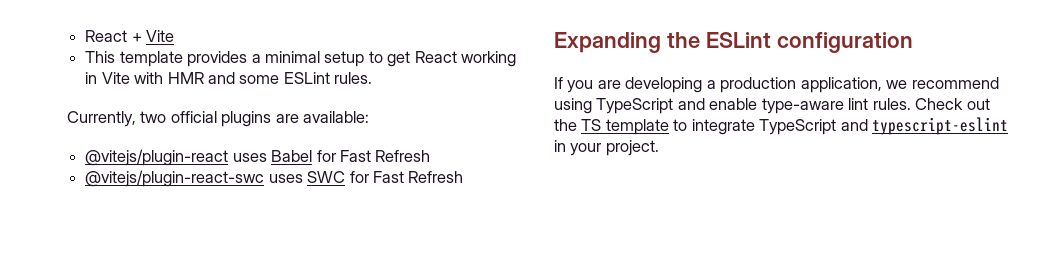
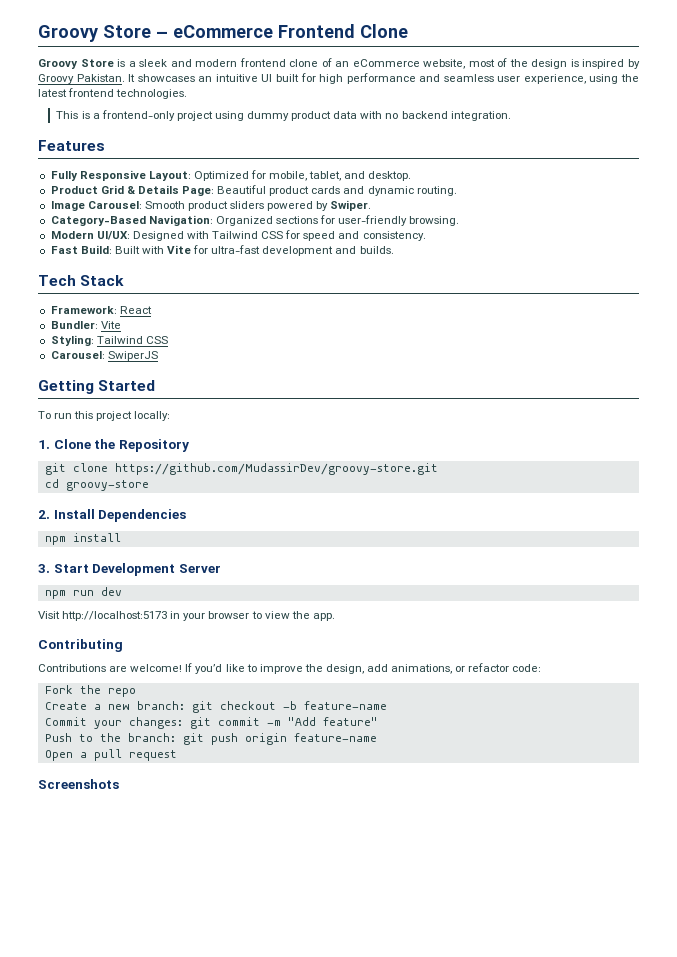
[85,30,142,42] React + -> [38,24,408,42] [38,58,640,69] [38,73,639,84] [38,88,188,99] [56,110,511,121] [38,140,105,151] [50,170,412,181] [50,185,457,196] [50,200,372,211] [50,215,460,226] [50,230,426,241] [50,245,394,256] [38,275,125,286] [50,306,152,314] [50,321,98,329] Groovy Store – eCommerce Frontend Clone // Groovy Store is a sleek and modern frontend clone of an eCommerce website, most of the design is inspired by Groovy Pakistan. It showcases an intuitive UI built for high performance and seamless user experience, using the latest frontend technologies. // This is a frontend-only project using dummy product data with no backend integration. // Features // Fully Responsive Layout: Optimized for mobile, tablet, and desktop. // Product Grid & Details Page: Beautiful product cards and dynamic routing. // Image Carousel: Smooth product sliders powered by Swiper. // Category-Based Navigation: Organized sections for user-friendly browsing. // Modern UI/UX: Designed with Tailwind CSS for speed and consistency. // Fast Build: Built with Vite for ultra-fast development and builds. // Tech Stack // Framework: React // Bundler:
[85,51,517,67] [85,72,373,84] [67,111,370,127] [85,149,431,166] [85,170,464,187] [554,32,913,53] [554,77,999,93] [554,98,990,114] [554,117,1009,135] [554,140,659,156] This template provides a minimal setup to get React working in Vite with HMR and some ESLint rules. // Currently, two official plugins are available: // @vitejs/plugin-react uses Babel for Fast Refresh // @vitejs/plugin-react-swc uses SWC for Fast Refresh // Expanding the ESLint configuration // If you are developing a production application, we recommend using TypeScript and enable type-aware lint rules. Check out the TS template to integrate TypeScript and typescript-eslint in your project. -> [50,335,168,346] [50,351,158,361] [38,380,156,394] [38,411,171,421] [38,439,189,452] [44,463,438,475] [44,479,149,491] [38,509,187,522] [44,533,121,545] [38,563,221,576] [44,587,122,599] [38,611,335,621] [38,639,123,652] [38,663,542,674] [44,685,136,697] [44,701,387,713] [44,717,378,729] [44,733,377,745] [44,749,177,761] [38,779,119,789] Styling: Tailwind CSS // Carousel: SwiperJS // Getting Started // To run this project locally: // 1. Clone the Repository // git clone https://github.com/MudassirDev/groovy-store.git // cd groovy-store // 2. Install Dependencies // npm install // 3. Start Development Server // npm run dev // Visit http://localhost:5173 in your browser to view the app. // Contributing // Contributions are welcome! If you’d like to improve the design, add animations, or refactor code: // Fork the repo // Create a new branch: git checkout -b feature-name // Commit your changes: git commit -m "Add feature" // Push to the branch: git push origin feature-name // Open a pull request // Screenshots

